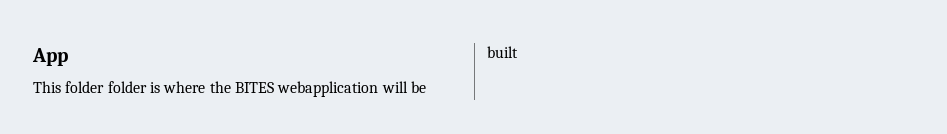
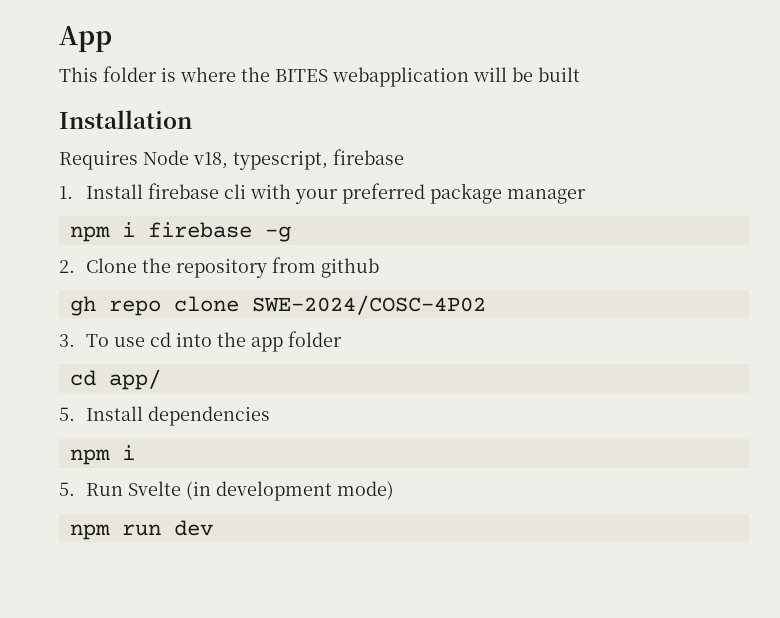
[107,81,147,93] folder -> (157, 74) none
(518, 52) none -> [59,110,192,129] [59,149,404,170] [59,183,587,204] [69,222,291,242] [59,257,380,278] [69,295,486,316] [59,331,343,352] [69,369,161,390] [59,406,271,426] [69,445,135,465] [59,481,395,501] [69,520,213,540] // Installation // Requires Node v18, typescript, firebase // 1. Install firebase cli with your preferred package manager // npm i firebase -g // 2. Clone the repository from github // gh repo clone SWE-2024/COSC-4P02 // 3. To use cd into the app folder // cd app/ // 5. Install dependencies // npm i // 5. Run Svelte (in development mode) // npm run dev

